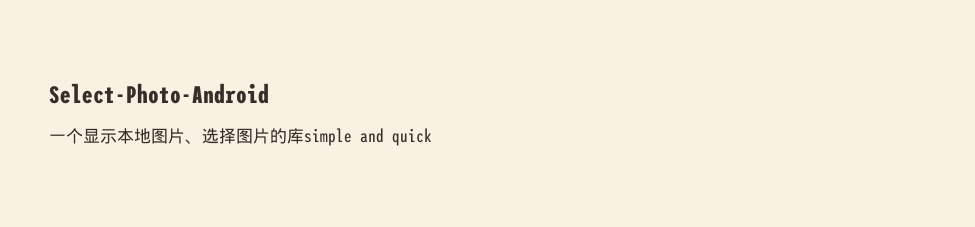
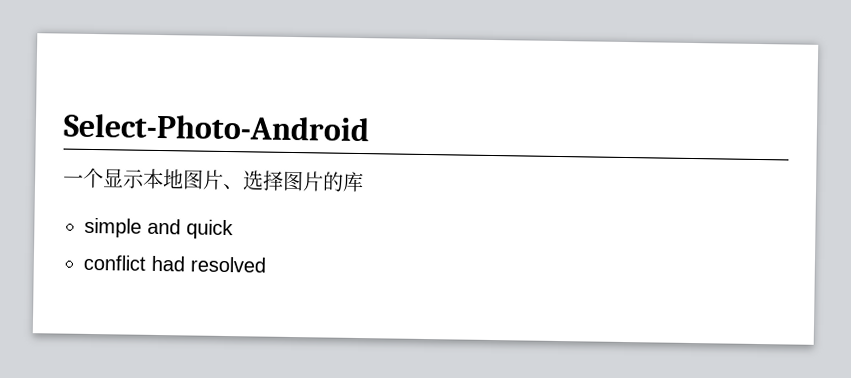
(304, 136) none -> (364, 182) //
(432, 137) none -> [83,254,266,273] // conflict had resolved

